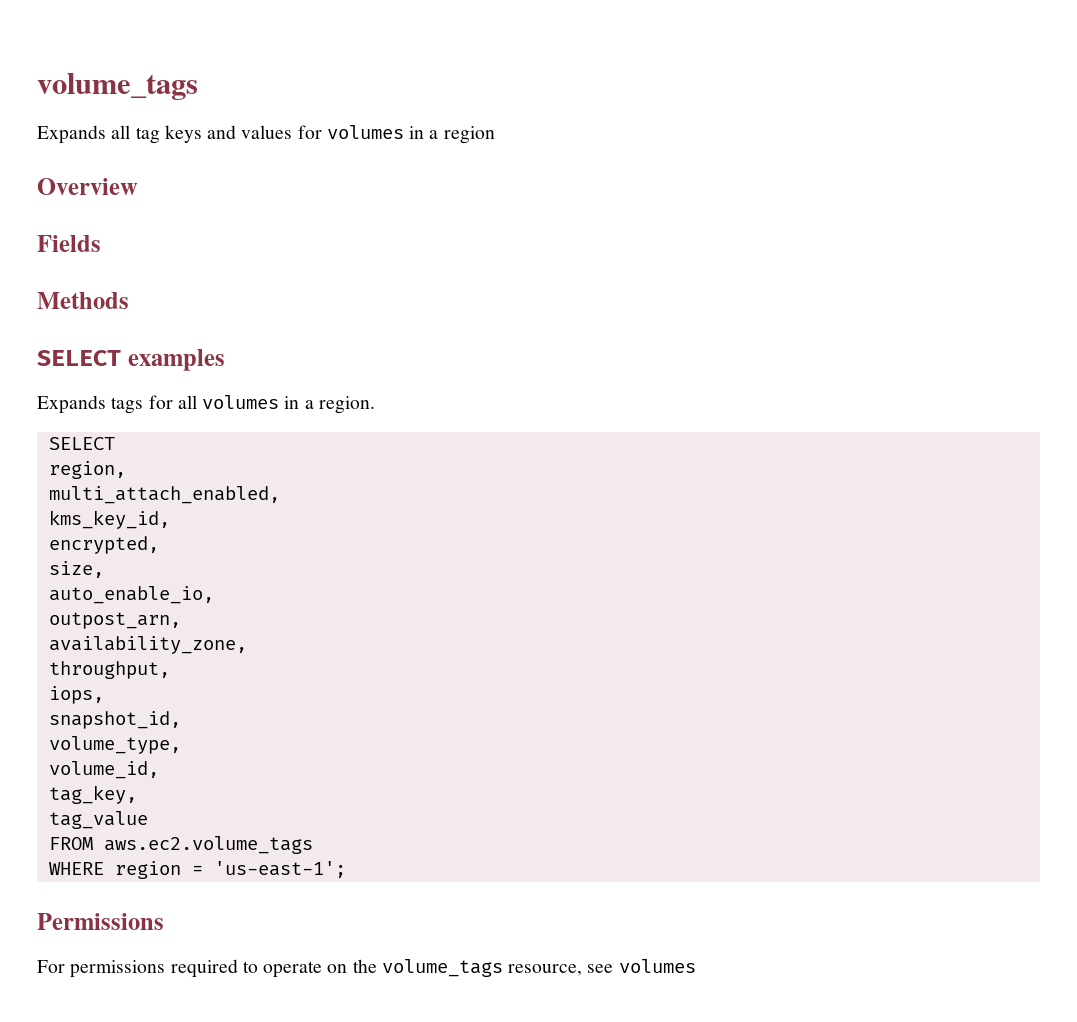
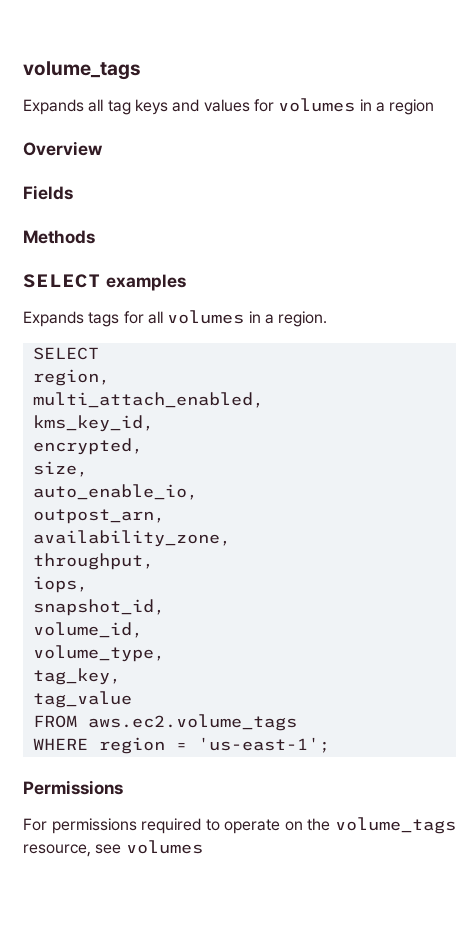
(181, 720) none -> [32,622,143,638] // volume_id,
[48,761,159,779] // volume_id, -> (165, 653) none

